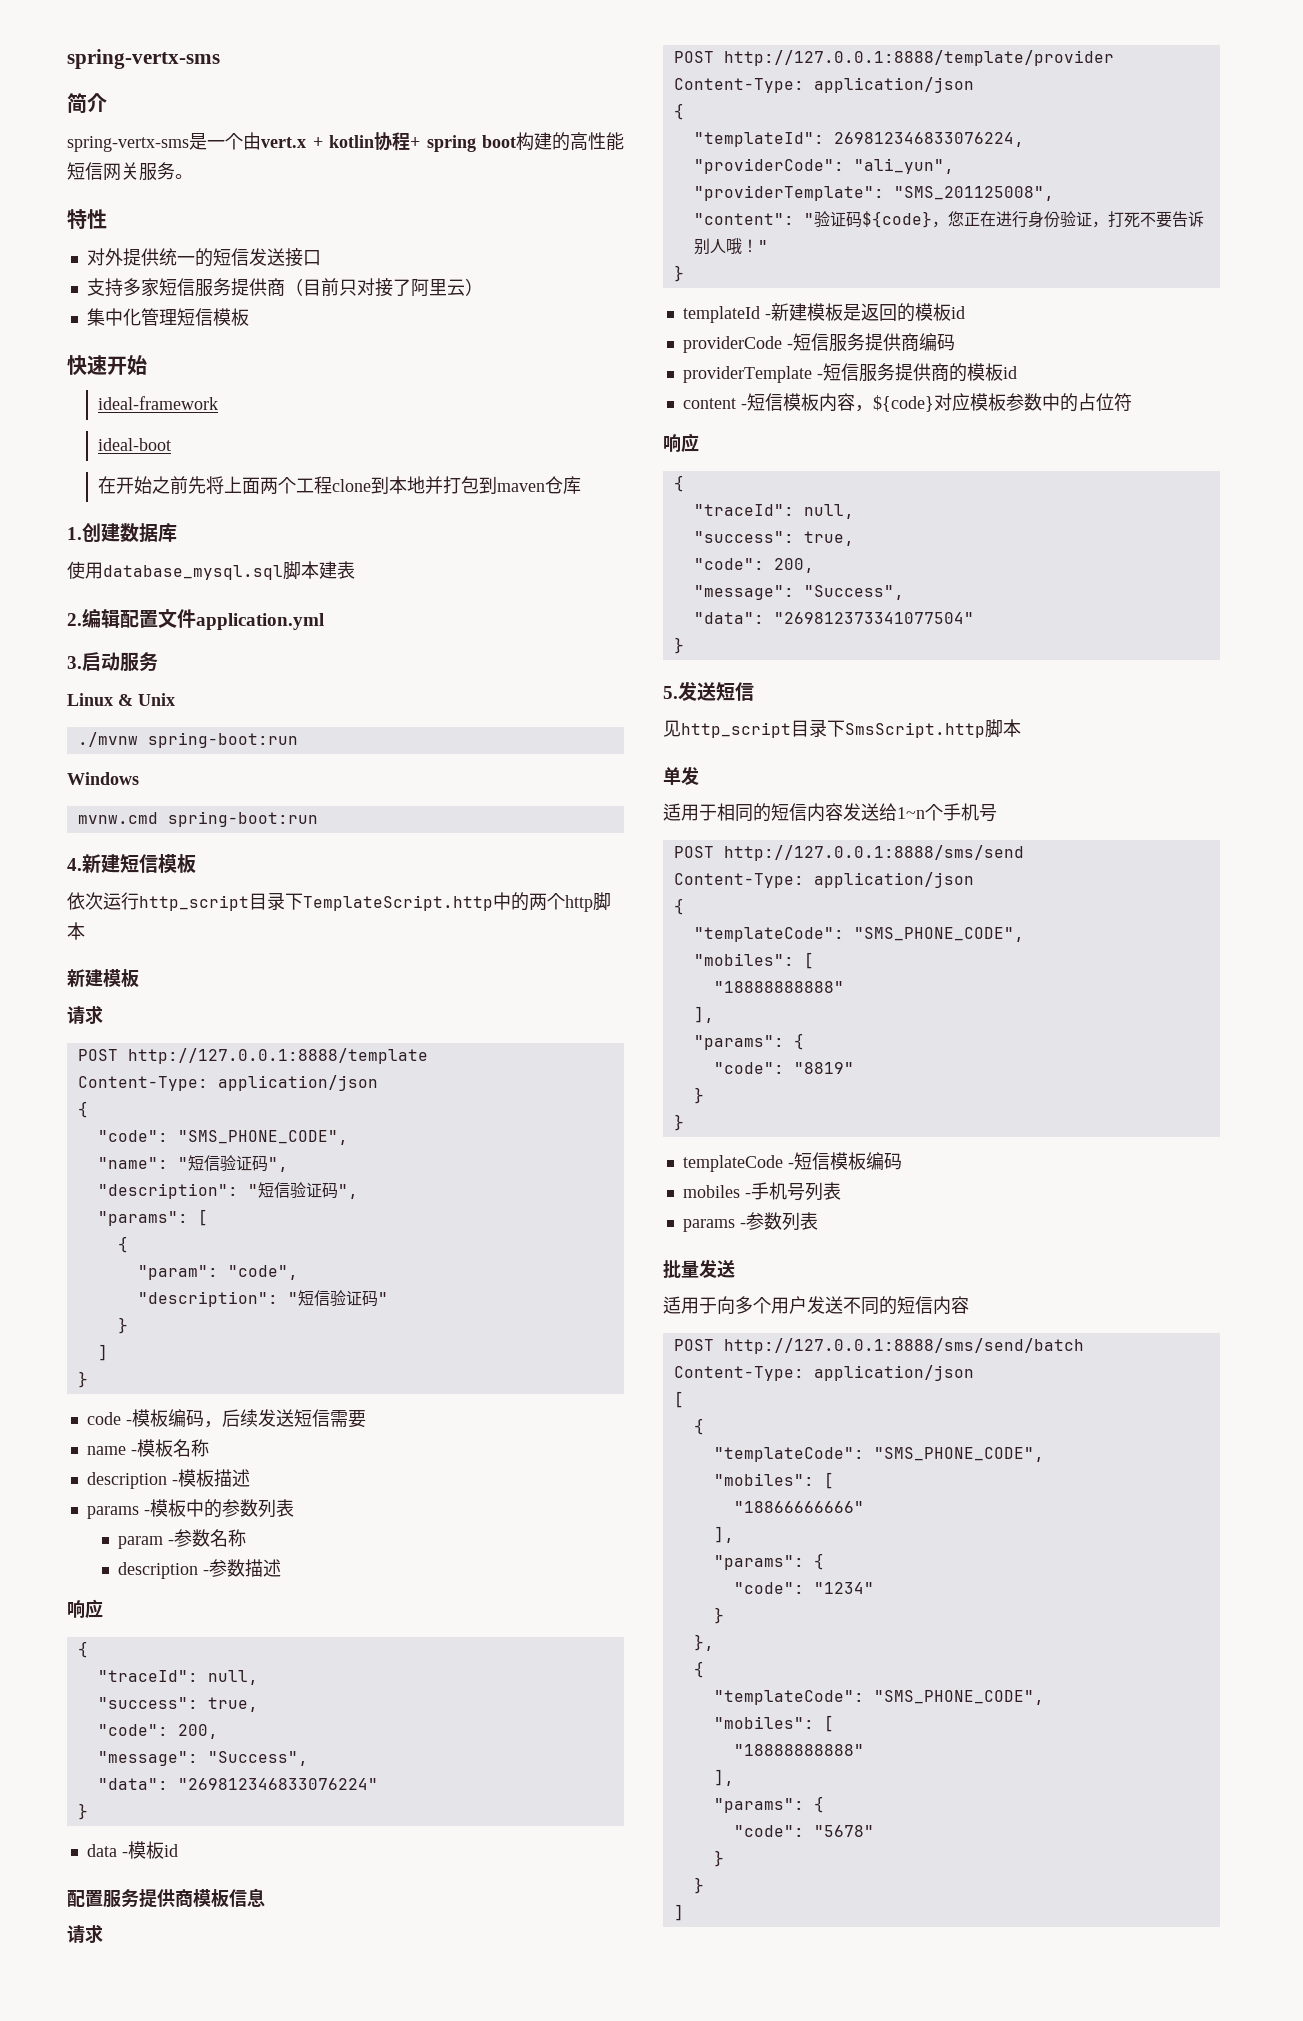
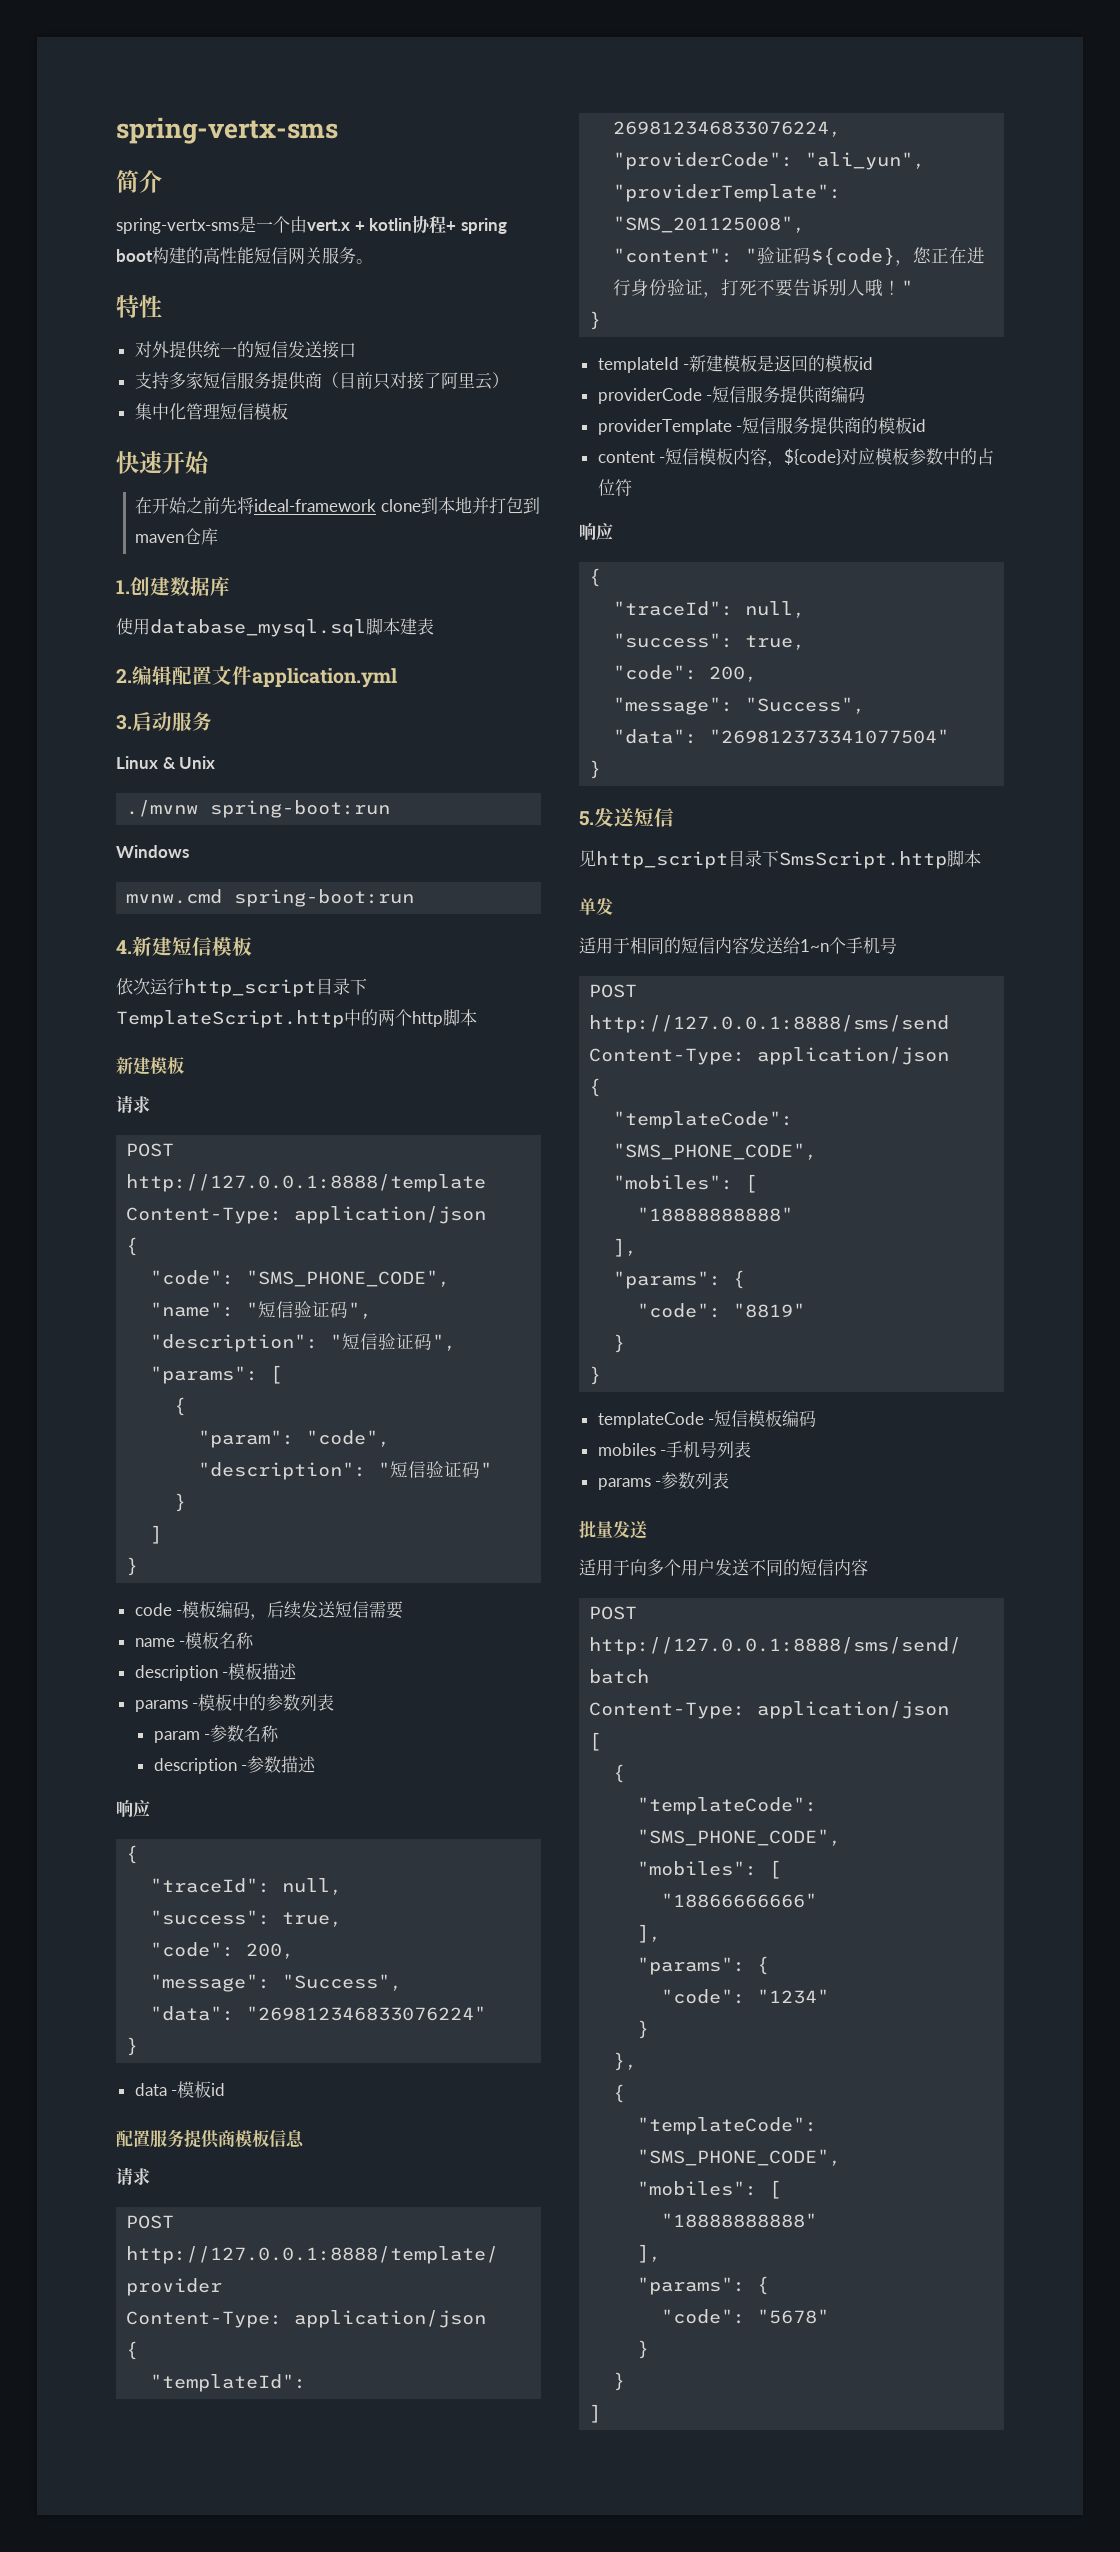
[98,396,219,410] [98,438,172,451] // ideal-framework // ideal-boot -> (210, 462) none
[224,476,333,494] 上面两个工程 -> [253,499,376,512] ideal-framework

